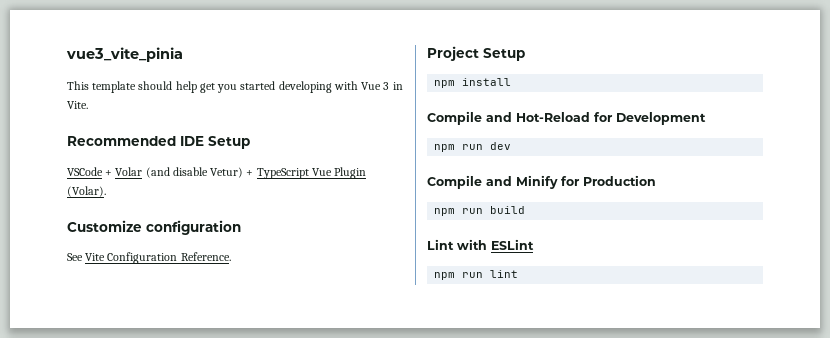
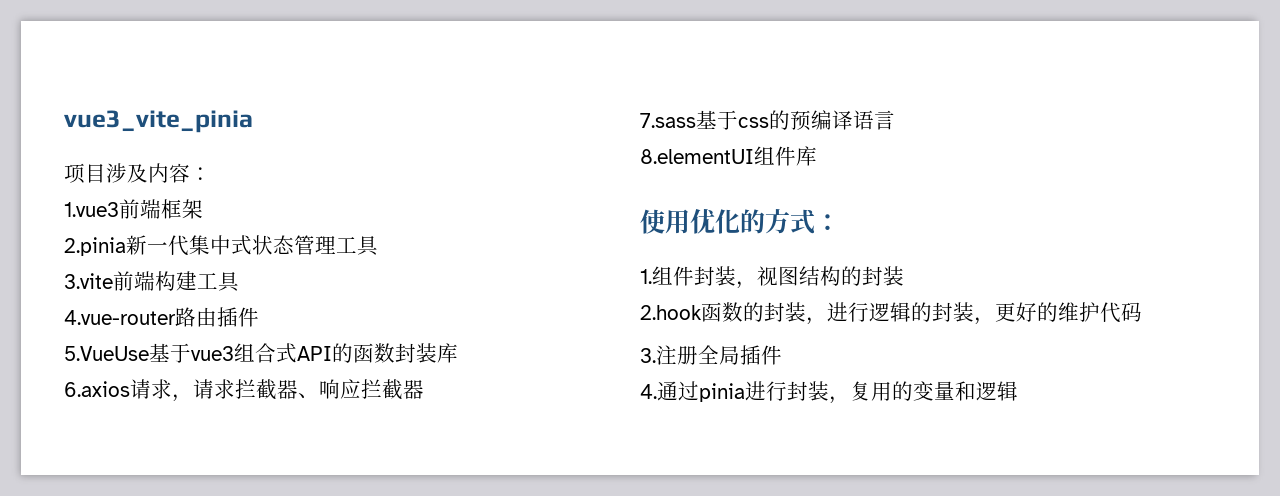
[67,81,403,93] [67,101,88,109] [67,136,250,149] [67,167,367,179] [67,186,106,197] [67,220,241,235] [67,252,231,264] [427,46,525,61] [434,78,512,88] [427,111,706,125] [434,142,512,152] [427,175,656,189] [434,206,526,216] [427,239,534,250] [434,270,519,280] This template should help get you started developing with Vue 3 in Vite. // Recommended IDE Setup // VSCode + Volar (and disable Vetur) + TypeScript Vue Plugin (Volar). // Customize configuration // See Vite Configuration Reference. // Project Setup // npm install // Compile and Hot-Reload for Development // npm run dev // Compile and Minify for Production // npm run build // Lint with ESLint // npm run lint -> [64,163,211,184] [64,199,203,219] [64,235,379,256] [64,271,240,292] [64,307,259,327] [64,343,458,363] [64,379,424,402] [640,110,895,131] [640,146,817,166] [640,208,840,235] [640,266,904,289] [640,302,1142,325] [640,345,782,365] [640,381,1018,404] 项目涉及内容： // 1.vue3前端框架 // 2.pinia新一代集中式状态管理工具 // 3.vite前端构建工具 // 4.vue-router路由插件 // 5.VueUse基于vue3组合式API的函数封装库 // 6.axios请求，请求拦截器、响应拦截器 // 7.sass基于css的预编译语言 // 8.elementUI组件库 // 使用优化的方式： // 1.组件封装，视图结构的封装 // 2.hook函数的封装，进行逻辑的封装，更好的维护代码 // 3.注册全局插件 // 4.通过pinia进行封装，复用的变量和逻辑

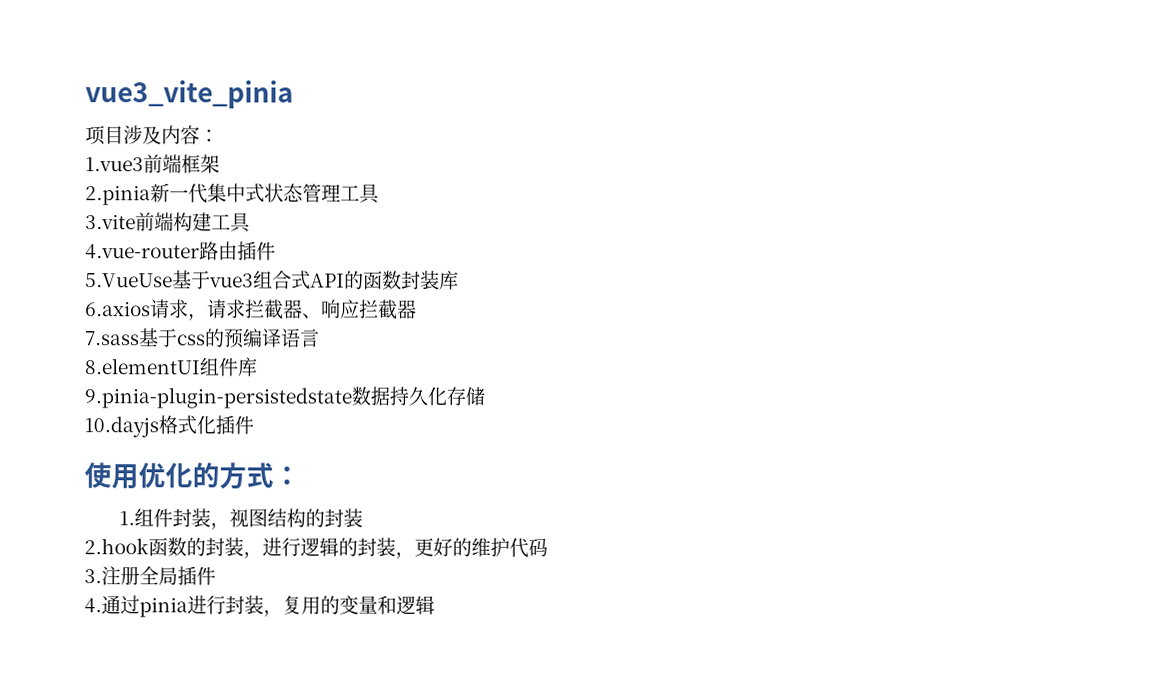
(817, 156) none -> [84,386,485,409] [84,415,254,438] // 9.pinia-plugin-persistedstate数据持久化存储 // 10.dayjs格式化插件

